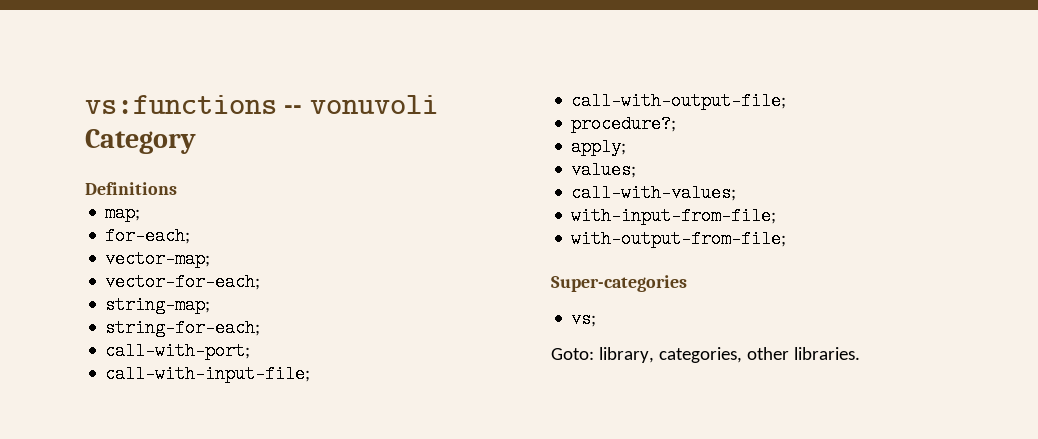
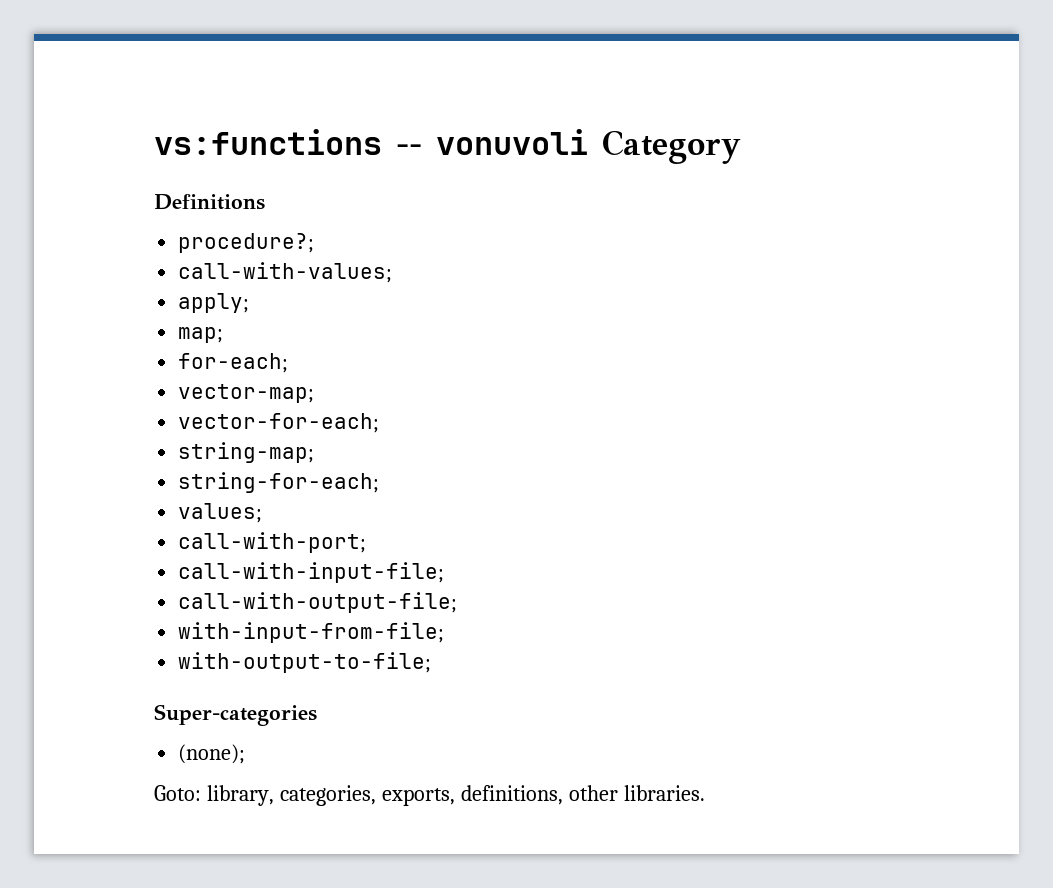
(177, 188) none -> [178,233,315,253] [178,262,393,283] [178,293,250,313] // procedure?; // call-with-values; // apply;
(261, 328) none -> [178,503,263,523] // values;
[571,115,677,133] [571,138,627,156] [571,161,637,179] [571,184,737,202] // procedure?; // apply; // values; // call-with-values; -> (458, 602) none
[571,230,787,248] with-output-from-file; -> [178,652,432,673] with-output-to-file;
[571,310,597,328] vs; -> [178,744,246,764] (none);
(742, 355) none -> [381,785,563,806] exports, definitions,

